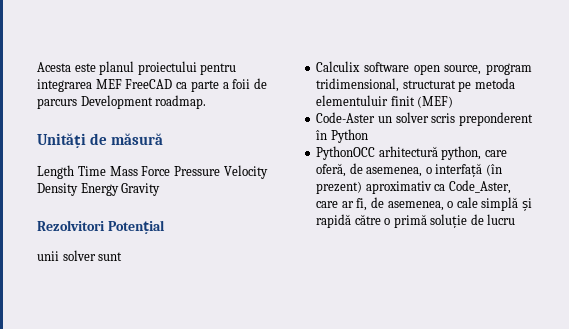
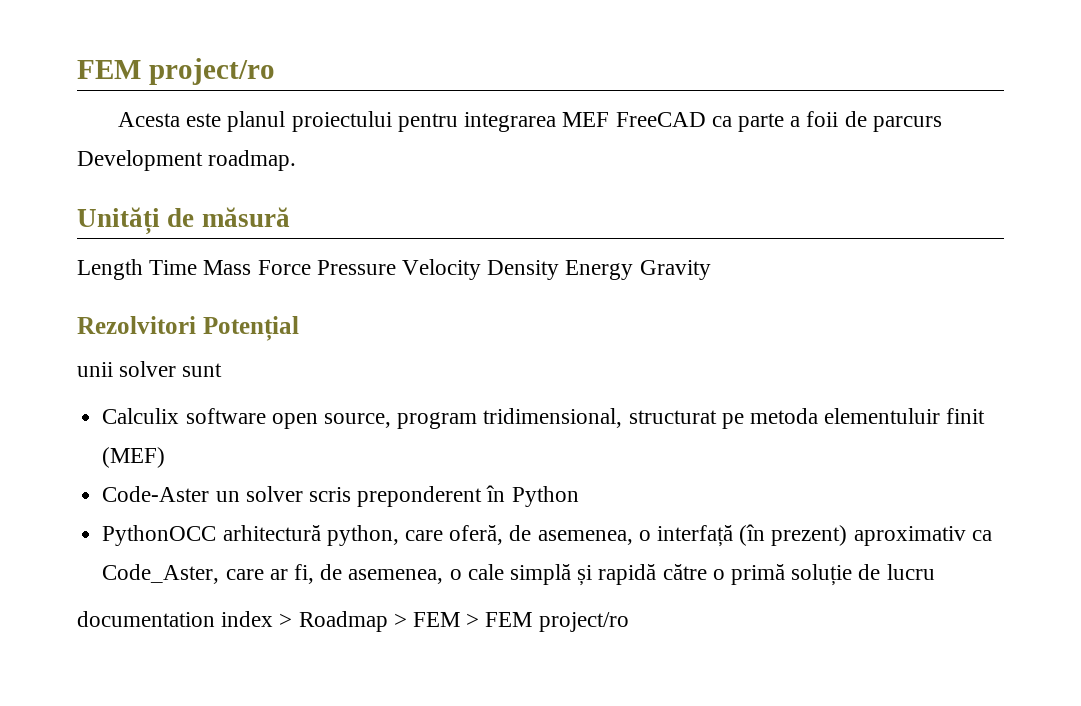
(37, 67) none -> [77,58,275,85] FEM project/ro //
(516, 219) none -> [77,611,629,632] // documentation index > Roadmap > FEM > FEM project/ro

